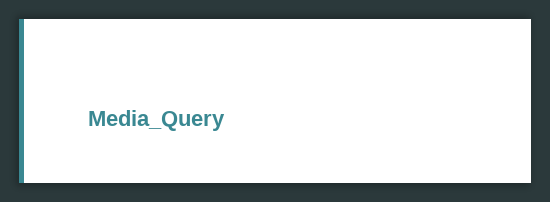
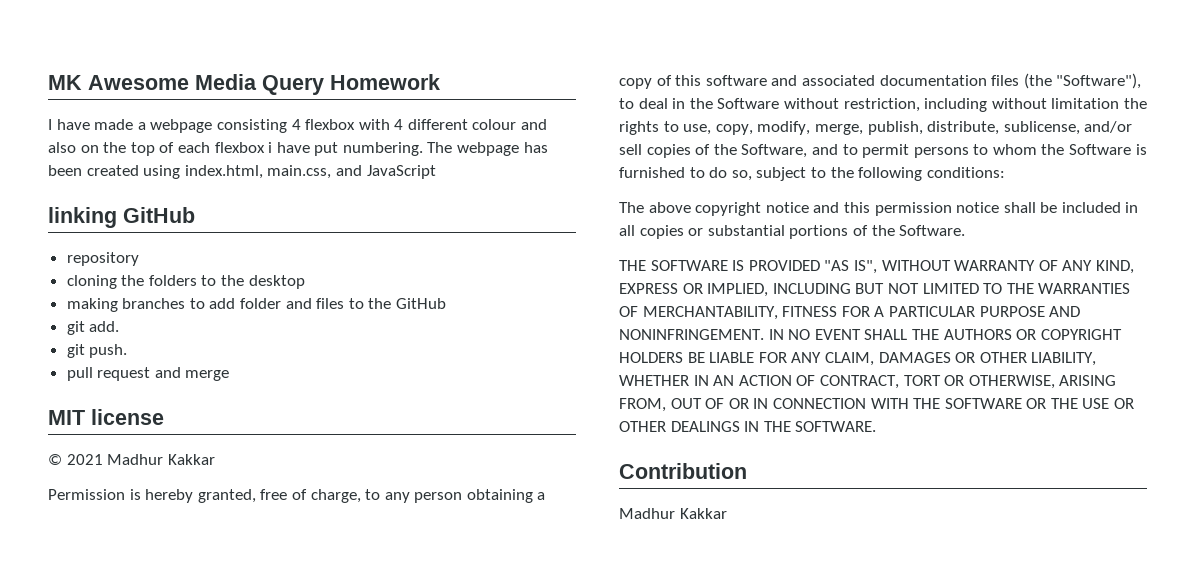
[88,110,225,131] Media_Query -> [48,74,440,95] [48,119,548,133] [48,142,548,156] [48,165,436,179] [48,207,195,228] [66,252,139,266] [66,275,305,289] [66,298,447,312] [66,321,120,335] [66,344,128,358] [66,367,230,381] [48,409,164,425] [48,454,215,465] [48,489,546,503] [619,73,1142,89] [619,98,1147,112] [619,121,1133,135] [619,144,1147,158] [619,167,1005,181] [619,202,1139,216] [619,225,966,239] [619,260,1134,274] [619,283,1131,297] [619,306,1081,320] [619,329,1122,340] [619,352,1097,366] [619,375,1117,389] [619,398,1135,412] [619,421,877,432] [619,463,747,479] [619,508,727,519] MK Awesome Media Query Homework // I have made a webpage consisting 4 flexbox with 4 different colour and also on the top of each flexbox i have put numbering. The webpage has been created using index.html, main.css, and JavaScript // linking GitHub // repository // cloning the folders to the desktop // making branches to add folder and files to the GitHub // git add. // git push. // pull request and merge // MIT license // © 2021 Madhur Kakkar // Permission is hereby granted, free of charge, to any person obtaining a copy of this software and associated documentation files (the "Software"), to deal in the Software without restriction, including without limitation the rights to use, copy, modify, merge, publish, distribute, sublicense, and/or sell copies of the Software, and to permit persons to whom the Software is furnished to do so, subject to the following conditions: // The above copyright notice and this permission notice shall be included in all copies or substantial portions of the Software. // THE SOFTWARE IS PROVIDED "AS IS", WITHOUT WARRANTY OF ANY KIND, EXPRESS OR IMPLIED, INCLUDING BUT NOT LIMITED TO THE WARRANTIES OF MERCHANTABILITY, FITNESS FOR A PARTICULAR PURPOSE AND NONINFRINGEMENT. IN NO EVENT SHALL THE AUTHORS OR COPYRIGHT HOLDERS BE LIABLE FOR ANY CLAIM, DAMAGES OR OTHER LIABILITY, WHETHER IN AN ACTION OF CONTRACT, TORT OR OTHERWISE, ARISING FROM, OUT OF OR IN CONNECTION WITH THE SOFTWARE OR THE USE OR OTHER DEALINGS IN THE SOFTWARE. // Contribution // Madhur Kakkar

